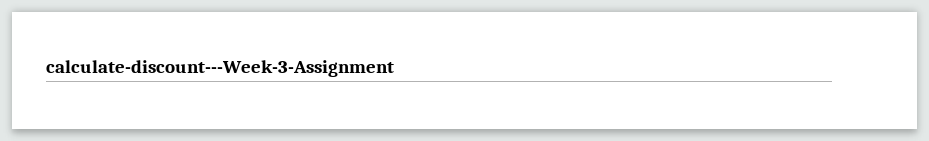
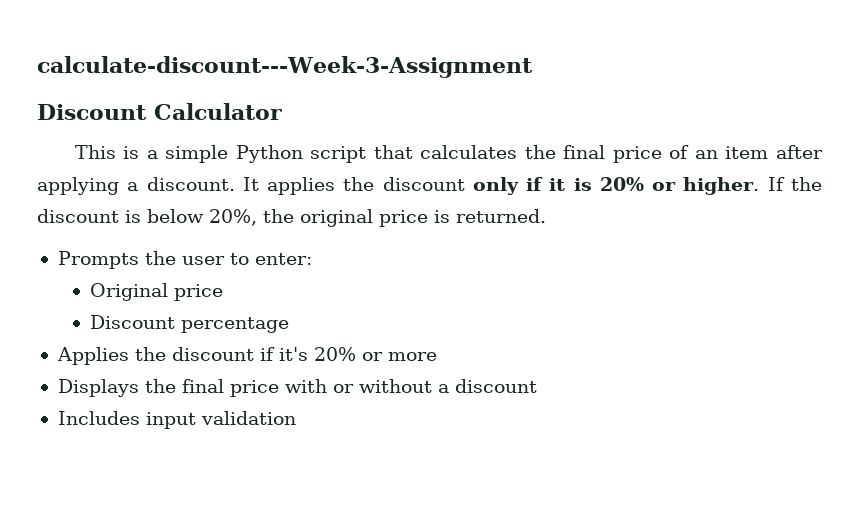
(394, 68) none -> [37,103,282,120] [74,145,823,163] [37,177,822,195] [37,209,546,227] [57,251,312,269] [90,283,224,301] [90,315,290,333] [56,347,437,365] [57,379,537,397] [57,411,296,429] // Discount Calculator // This is a simple Python script that calculates the final price of an item after applying a discount. It applies the discount only if it is 20% or higher. If the discount is below 20%, the original price is returned. // Prompts the user to enter: // Original price // Discount percentage // Applies the discount if it's 20% or more // Displays the final price with or without a discount // Includes input validation

